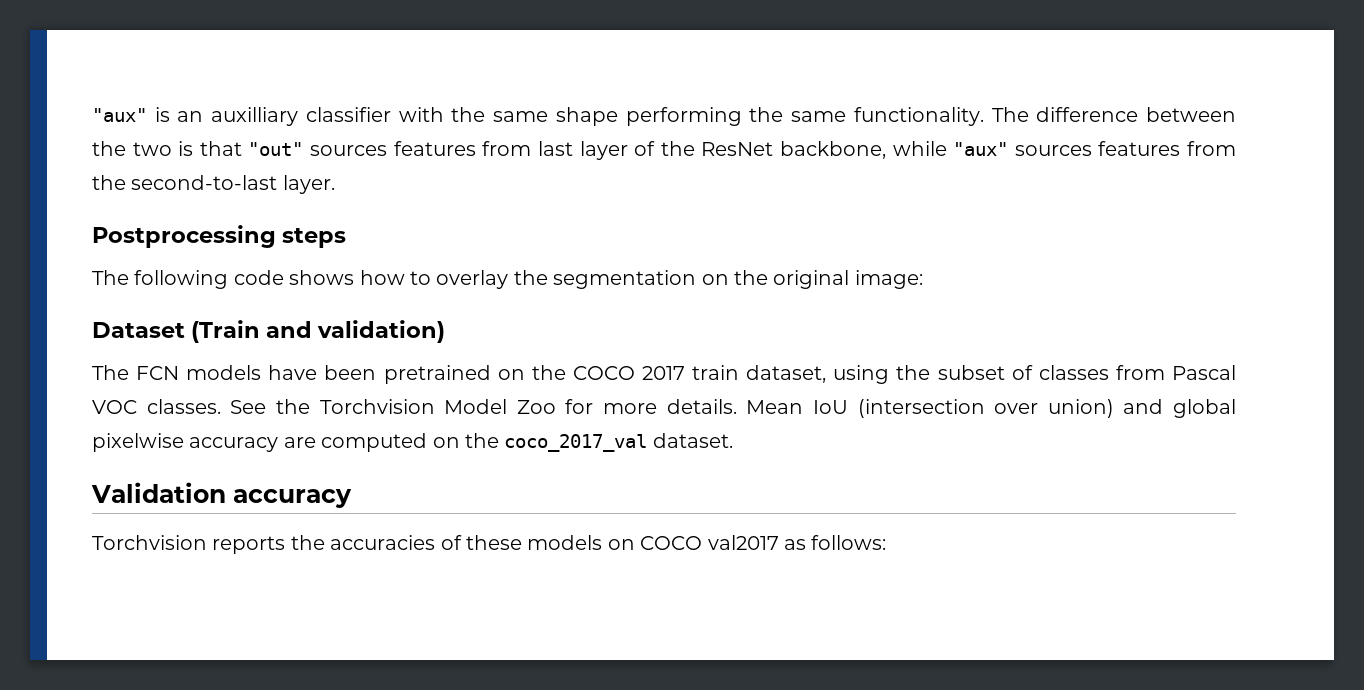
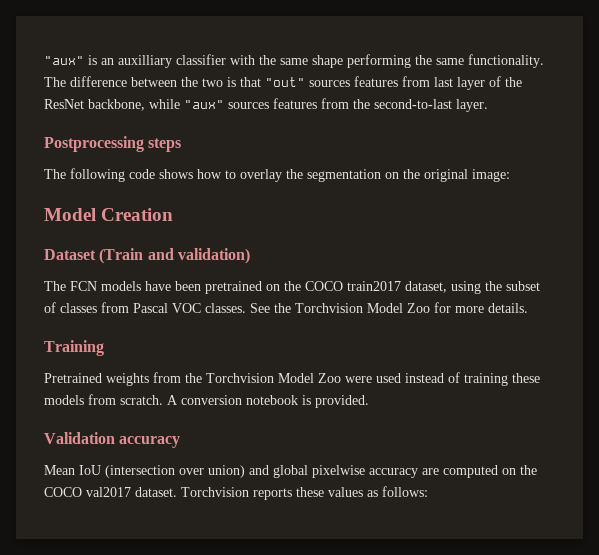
(923, 279) none -> [44,208,174,221] // Model Creation
[641,365,740,380] 2017 train -> [347,281,401,291] train2017
(737, 406) none -> [44,340,104,356] [44,372,540,386] [44,394,369,408] [44,432,181,448] // Training // Pretrained weights from the Torchvision Model Zoo were used instead of training these models from scratch. A conversion notebook is provided. // Validation accuracy //
[504,434,648,452] coco_2017_val -> [44,487,131,497] COCO val2017
[91,482,352,508] [92,535,779,554] // Validation accuracy // Torchvision reports the accuracies of these models on COCO val2017 -> [181,487,363,500] Torchvision reports these values

